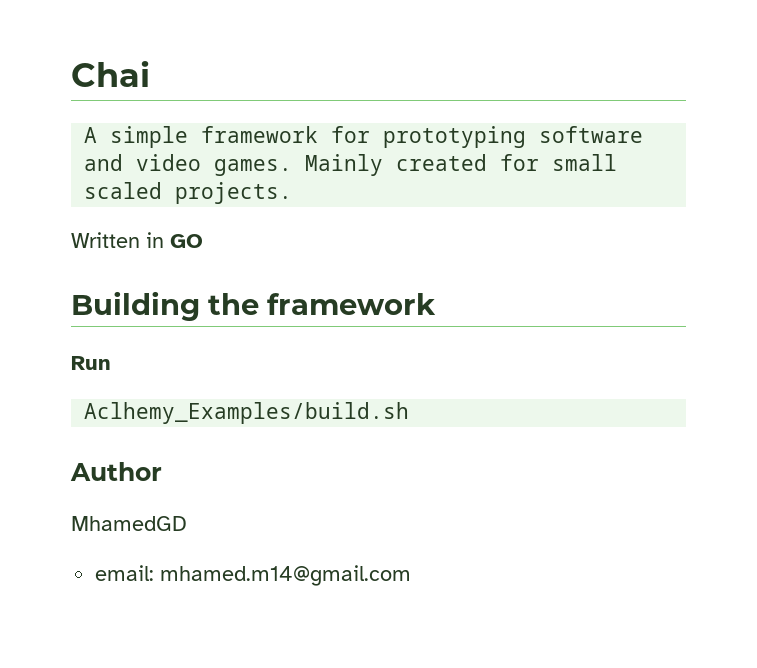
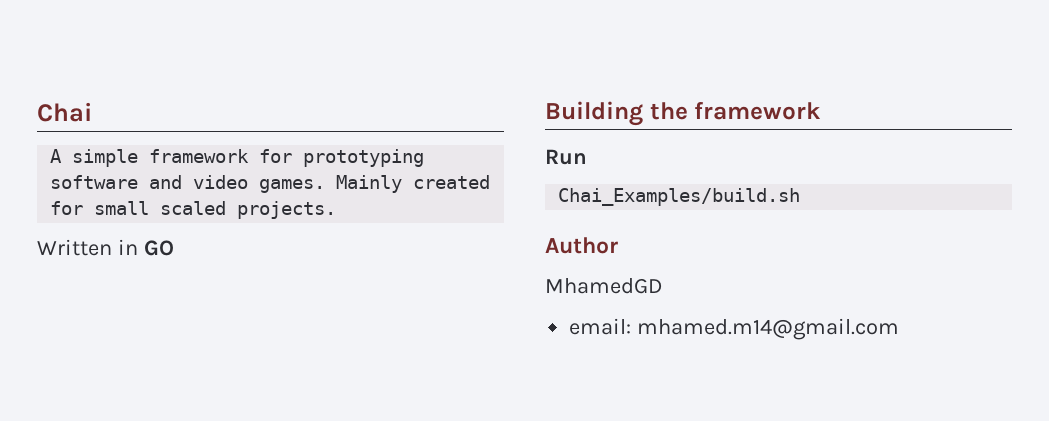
[84,402,410,424] Aclhemy_Examples/build.sh -> [558,188,801,206] Chai_Examples/build.sh

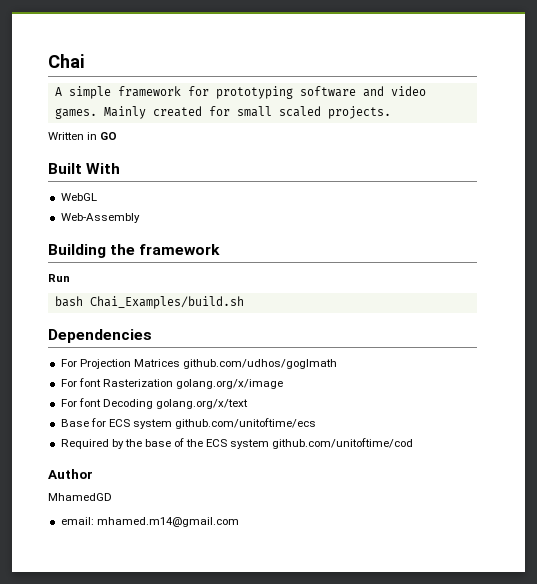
(174, 248) none -> [48,163,121,174] [60,193,97,201] [60,213,140,223] // Built With // WebGL // Web-Assembly
(587, 157) none -> [54,296,83,307] bash
(801, 197) none -> [48,329,152,343] [60,359,337,369] [60,378,283,389] [60,398,248,409] [60,418,317,429] [60,438,414,449] // Dependencies // For Projection Matrices github.com/udhos/goglmath // For font Rasterization golang.org/x/image // For font Decoding golang.org/x/text // Base for ECS system github.com/unitoftime/ecs // Required by the base of the ECS system github.com/unitoftime/cod

